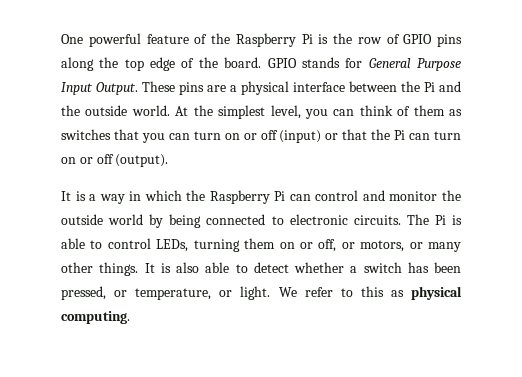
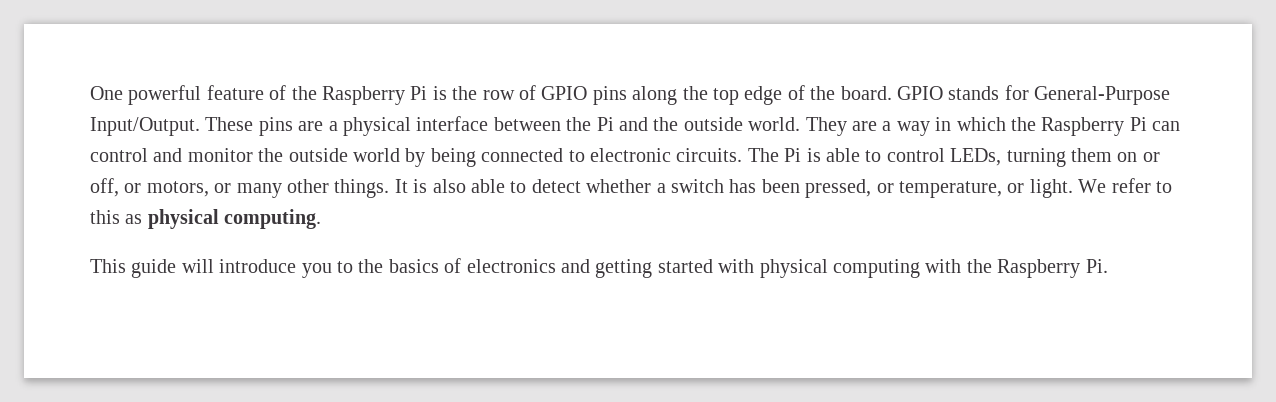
[368,58,462,71] [61,82,138,95] General Purpose Input Output. -> [1034,86,1171,105] [90,117,200,136] General-Purpose Input/Output.
[175,105,463,119] [61,129,461,143] [61,154,169,167] [61,191,86,201] At the simplest level, you can think of them as switches that you can turn on or off (input) or that the Pi can turn on or off (output). // It is -> [805,117,877,136] They are
(130, 317) none -> [90,258,1108,278] // This guide will introduce you to the basics of electronics and getting started with physical computing with the Raspberry Pi.

